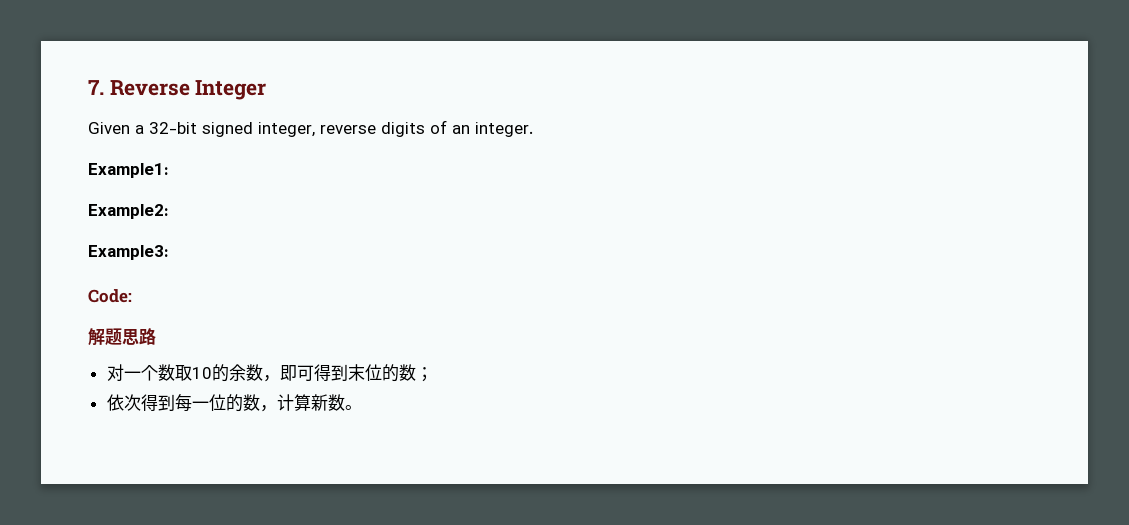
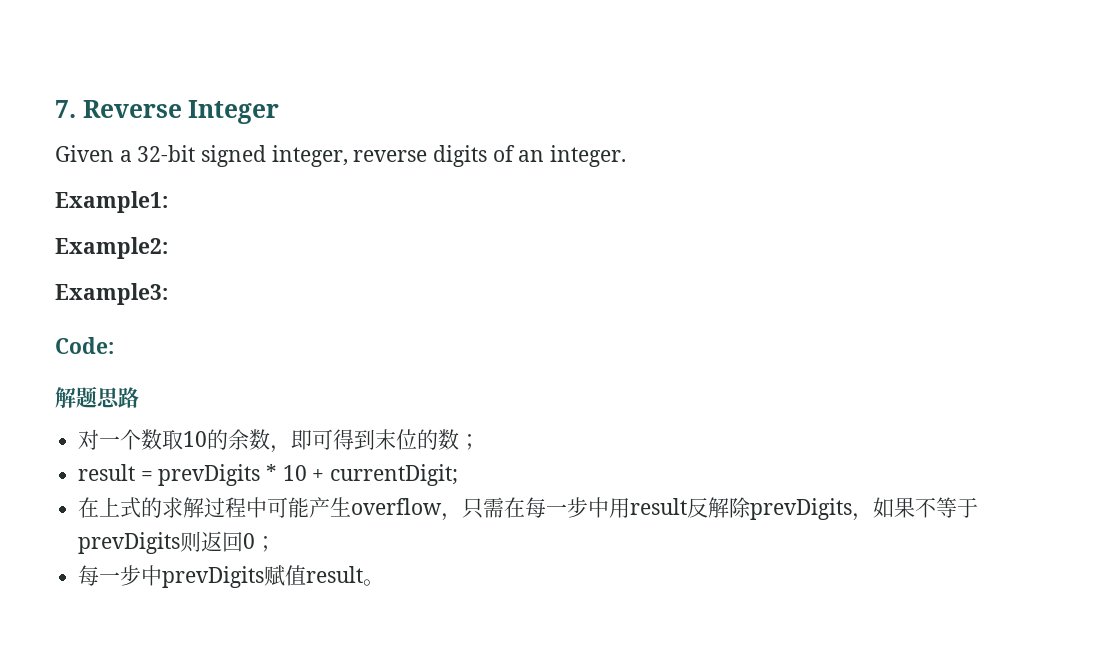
[106,394,345,412] 依次得到每一位的数，计算新数 -> [78,464,459,486] [78,497,979,521] [78,531,277,554] [78,565,364,588] result = prevDigits * 10 + currentDigit; // 在上式的求解过程中可能产生overflow，只需在每一步中用result反解除prevDigits，如果不等于prevDigits则返回0； // 每一步中prevDigits赋值result

